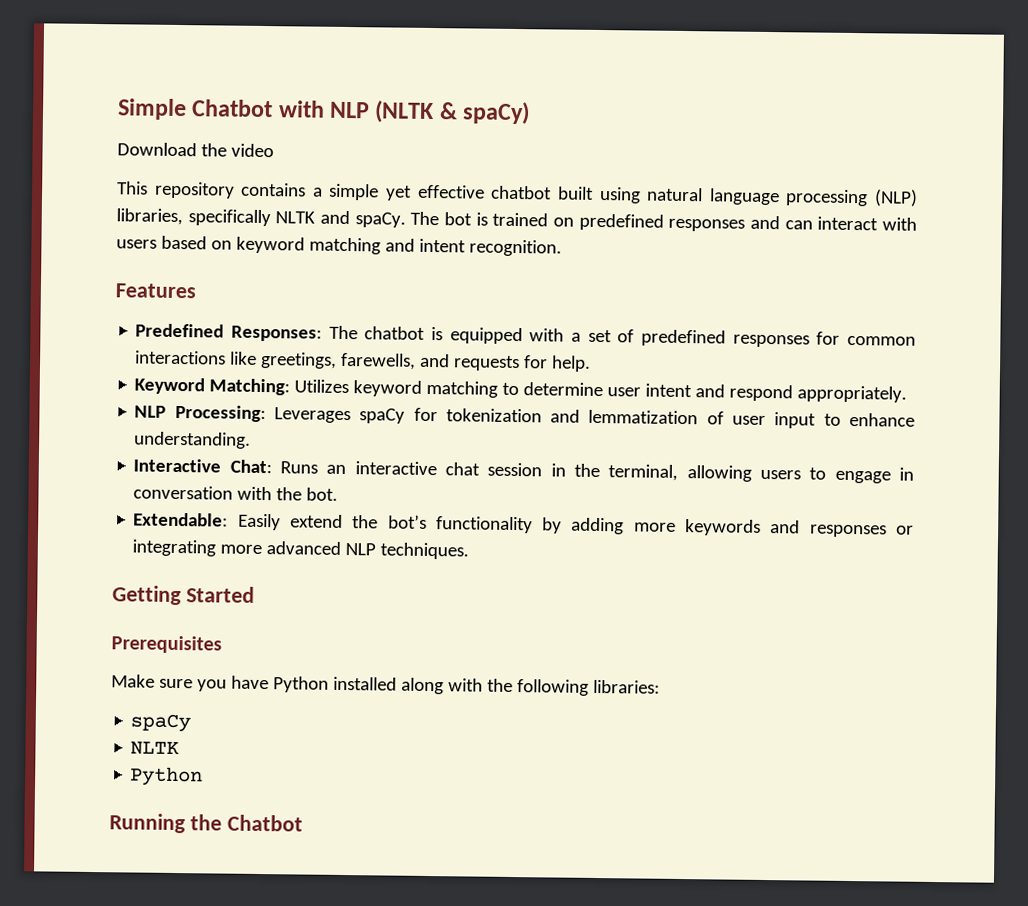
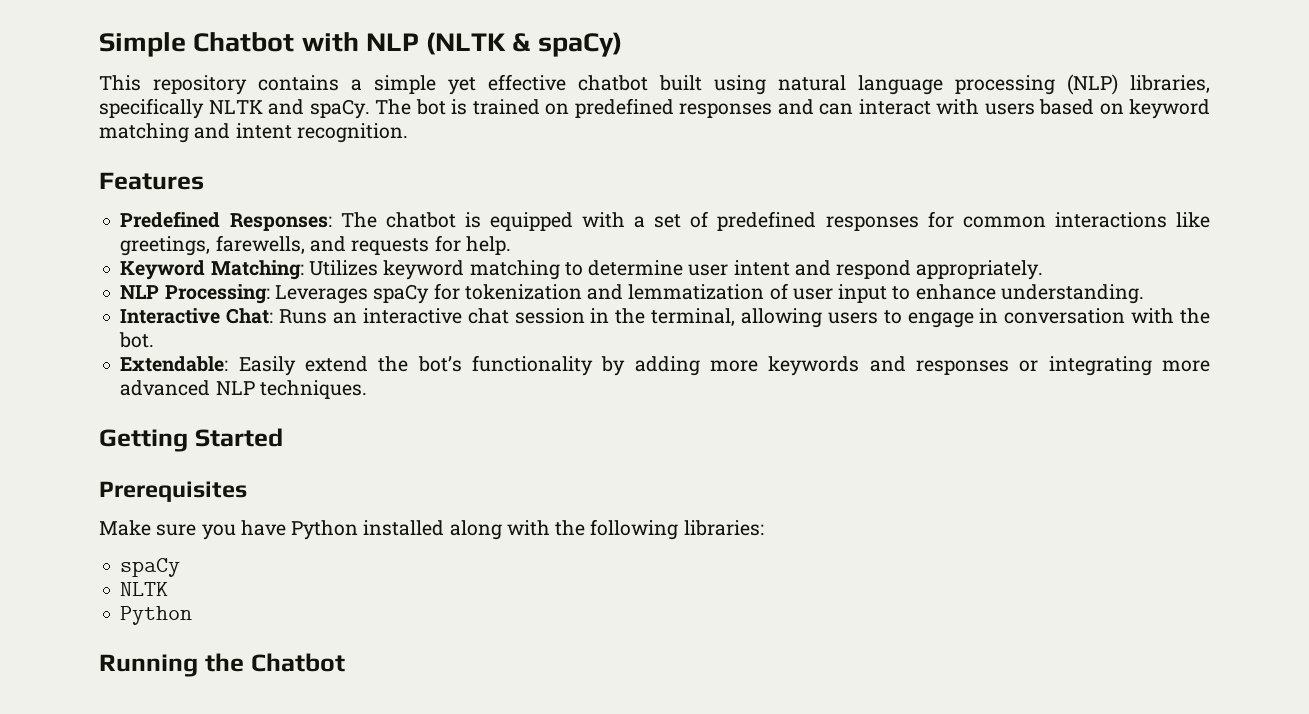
[117,142,274,158] // Download the video -> (622, 44) none

